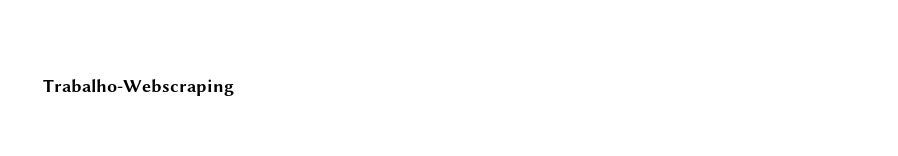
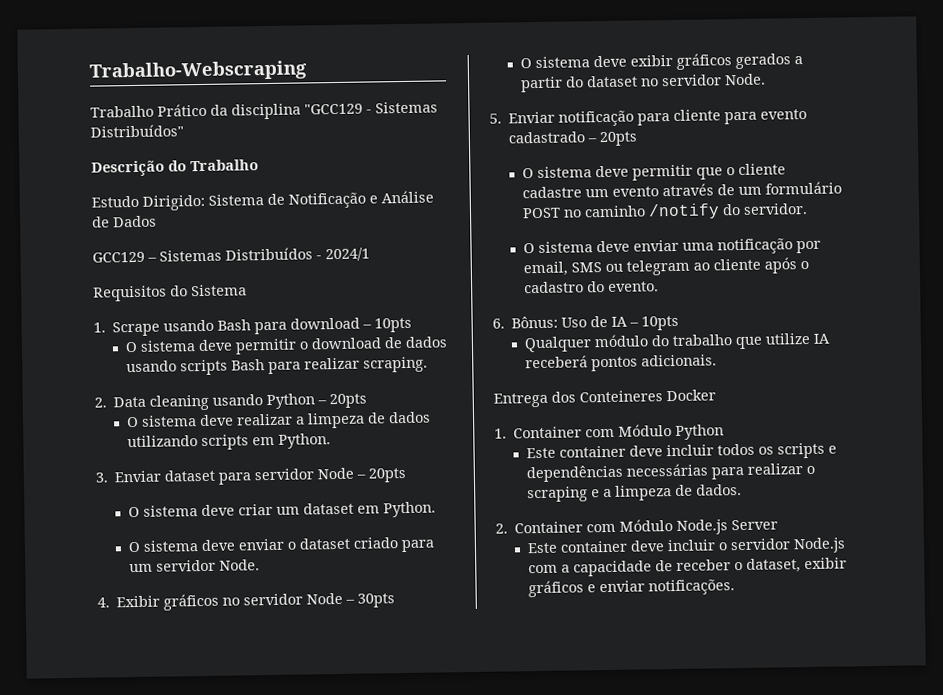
(234, 87) none -> [90,101,438,120] [90,124,184,138] [91,159,259,177] [91,190,434,211] [92,215,157,228] [92,247,370,263] [93,284,247,302] [93,317,413,337] [125,336,448,355] [126,356,429,376] [94,393,368,411] [126,411,432,429] [127,433,332,451] [95,467,407,485] [128,501,437,518] [128,537,436,553] [129,559,261,573] [97,592,396,611] [520,53,804,70] [520,73,767,93] [489,108,808,127] [508,131,639,147] [522,163,787,181] [522,181,843,199] [522,202,809,220] [523,238,822,255] [523,257,810,277] [524,281,660,294] [492,315,680,331] [524,332,831,353] [525,354,718,372] [493,389,716,408] [494,424,725,440] [526,442,838,459] [526,463,816,483] [527,484,743,503] [495,519,779,535] [527,537,847,554] [528,557,848,577] [528,579,736,598] // Trabalho Prático da disciplina "GCC129 - Sistemas Distribuídos" // Descrição do Trabalho // Estudo Dirigido: Sistema de Notificação e Análise de Dados // GCC129 – Sistemas Distribuídos - 2024/1 // Requisitos do Sistema // 1. Scrape usando Bash para download – 10pts // O sistema deve permitir o download de dados usando scripts Bash para realizar scraping. // 2. Data cleaning usando Python – 20pts // O sistema deve realizar a limpeza de dados utilizando scripts em Python. // 3. Enviar dataset para servidor Node – 20pts // O sistema deve criar um dataset em Python. // O sistema deve enviar o dataset criado para um servidor Node. // 4. Exibir gráficos no servidor Node – 30pts // O sistema deve exibir gráficos gerados a partir do dataset no servidor Node. // 5. Enviar notificação para cliente para evento cadastrado – 20pts // O sistema deve permitir que o cliente cadastre um evento através de um formulário POST no caminho /notify do servidor. // O sistema deve enviar uma notificação por email, SMS ou telegram ao cliente após o cadastro do evento. // 6. Bônus: Uso de IA – 10pts // Qualquer módulo do trabalho que utilize IA receberá pontos adicionais. // Entrega dos Conteineres Docker // 1. Container com Módulo Python // Este container deve incluir todos os scripts e dependências necessárias para realizar o scraping e a limpeza de dados. // 2. Container com Módulo Node.js Server // Este container deve incluir o servidor Node.js com a capacidade de receber o dataset, exibir gráficos e enviar notificações.

